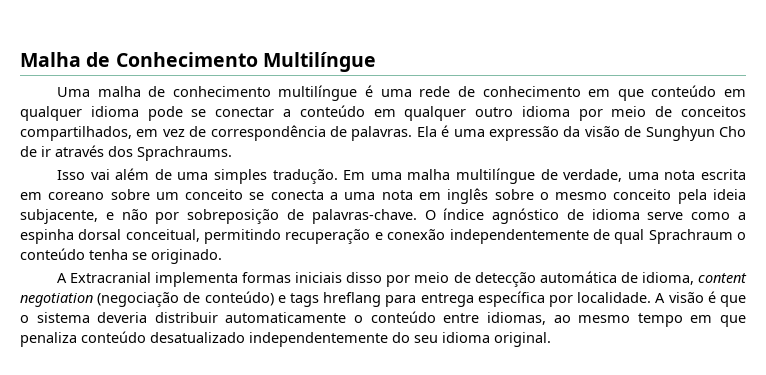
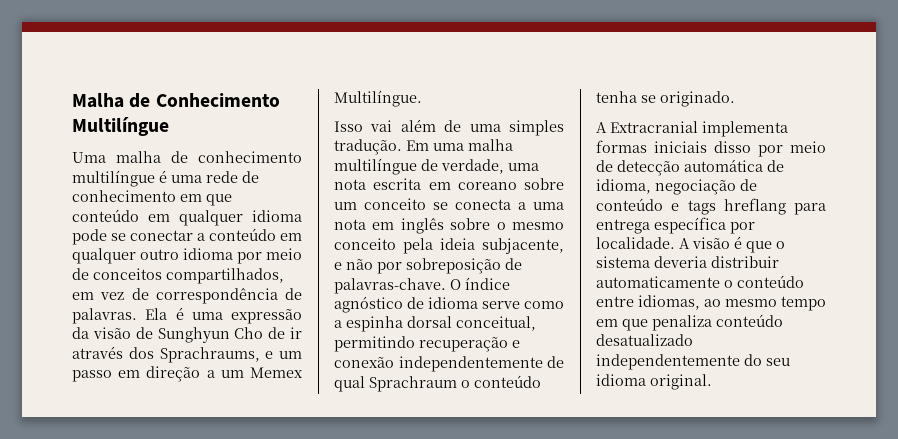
[137,146,232,161] Sprachraums. -> [159,347,302,363] [72,366,303,382] [334,90,422,107] Sprachraums, e um passo em direção a um Memex Multilíngue.
[698,273,747,283] [20,291,274,307] content negotiation (negociação de conteúdo) -> [655,179,757,195] [596,198,663,211] negociação de conteúdo

